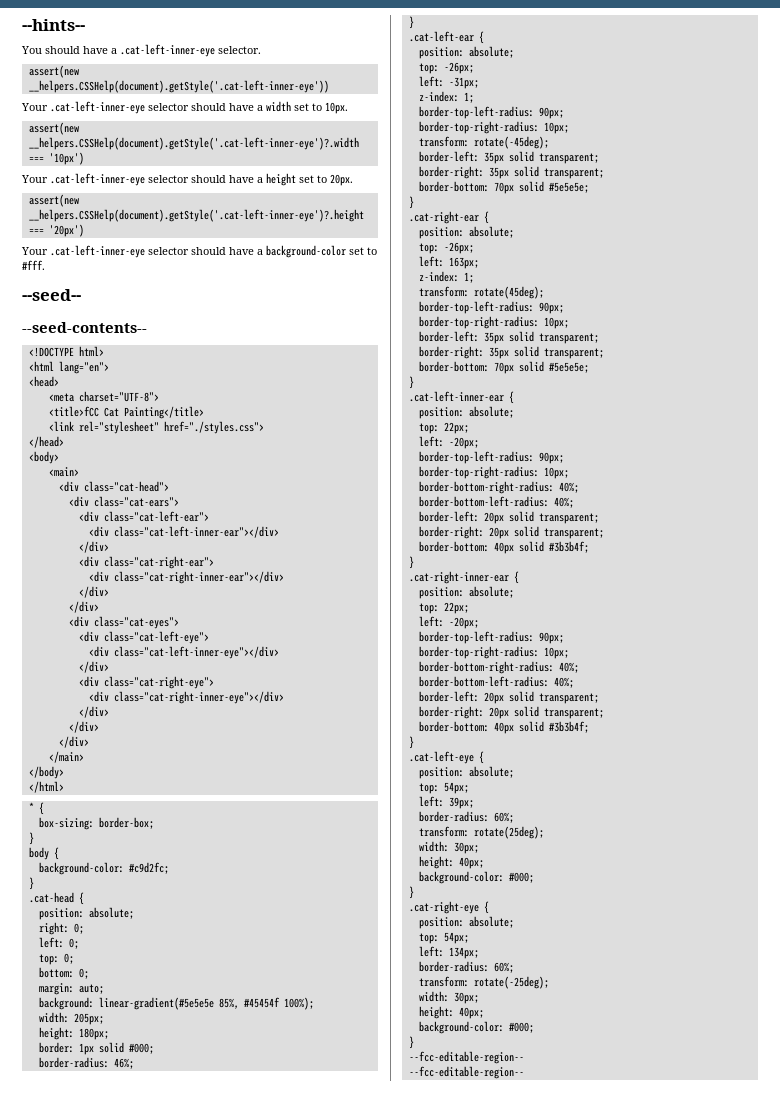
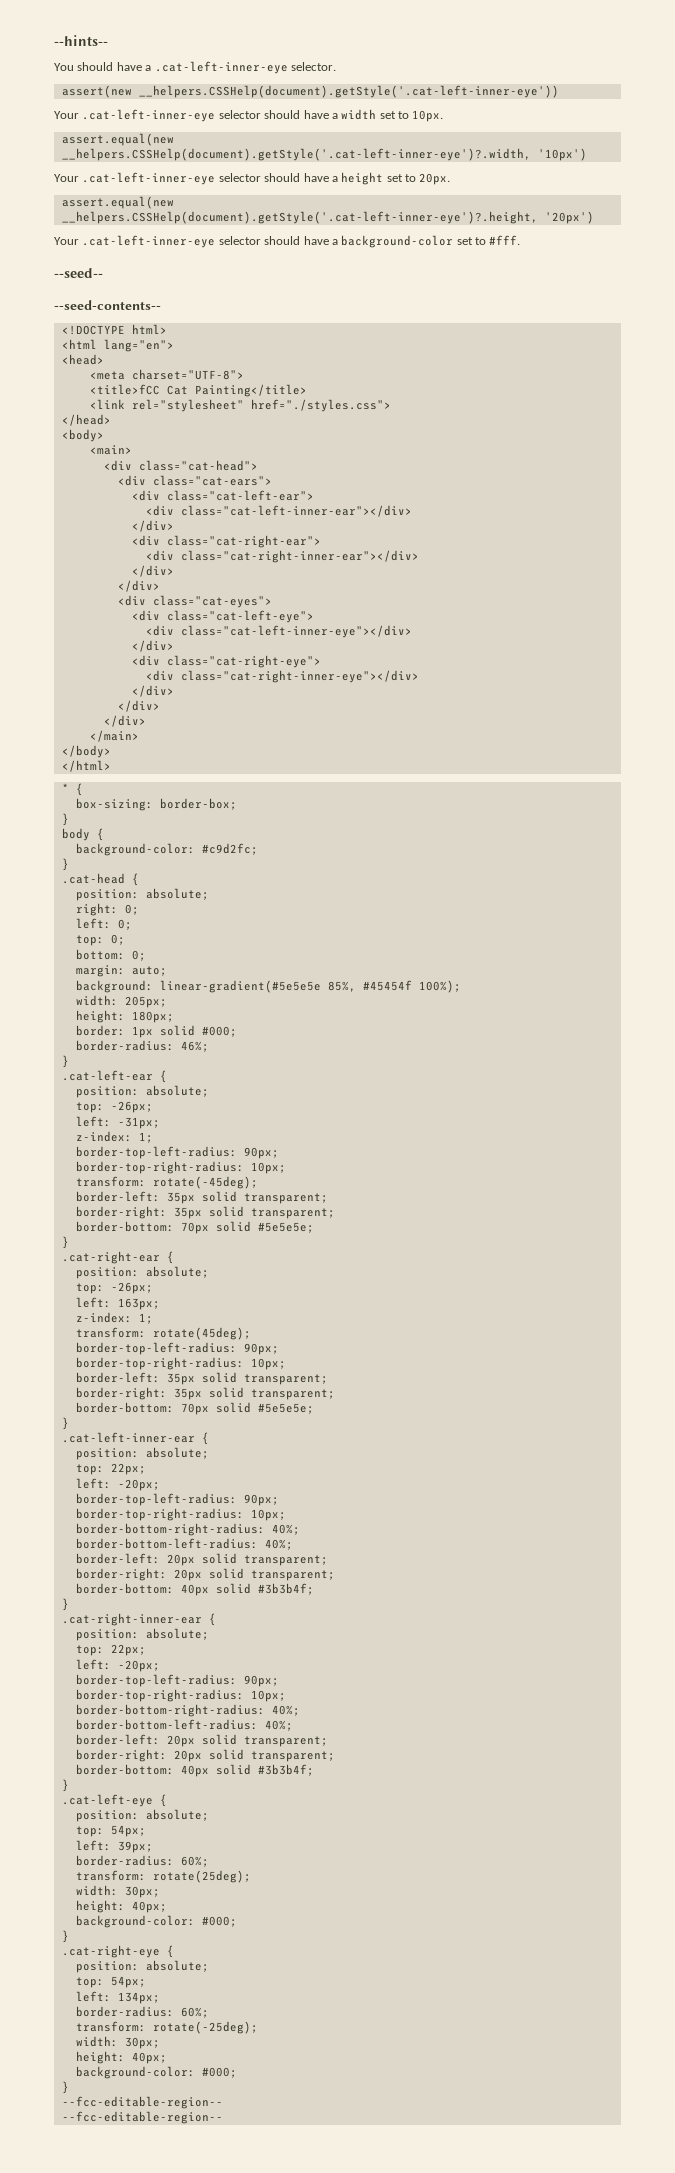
[28,122,79,135] [28,137,359,150] [28,157,44,162] assert(new __helpers.CSSHelp(document).getStyle('.cat-left-inner-eye')?.width === -> [61,133,174,146] [61,148,531,161] assert.equal(new __helpers.CSSHelp(document).getStyle('.cat-left-inner-eye')?.width,
[28,194,79,207] [28,209,364,222] [28,229,44,234] assert(new __helpers.CSSHelp(document).getStyle('.cat-left-inner-eye')?.height === -> [61,196,174,209] [61,211,538,224] assert.equal(new __helpers.CSSHelp(document).getStyle('.cat-left-inner-eye')?.height,

